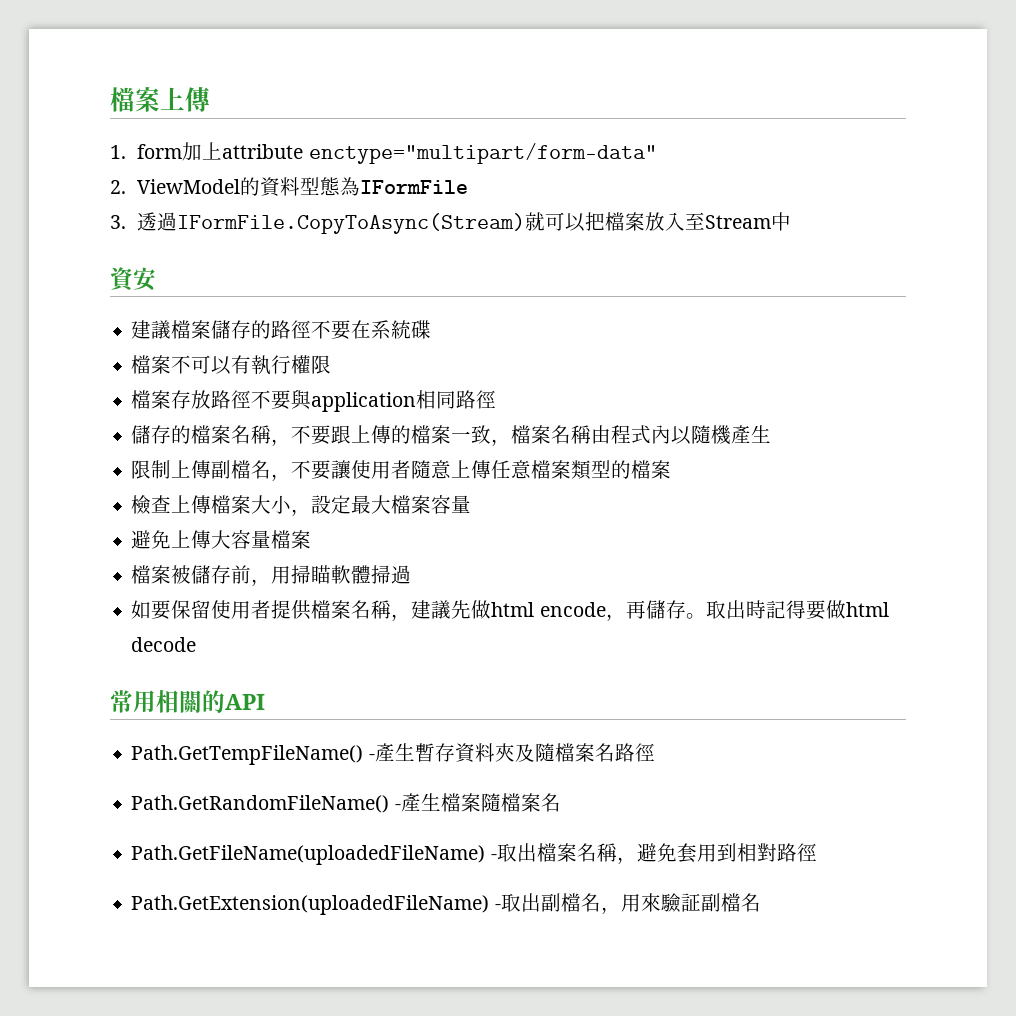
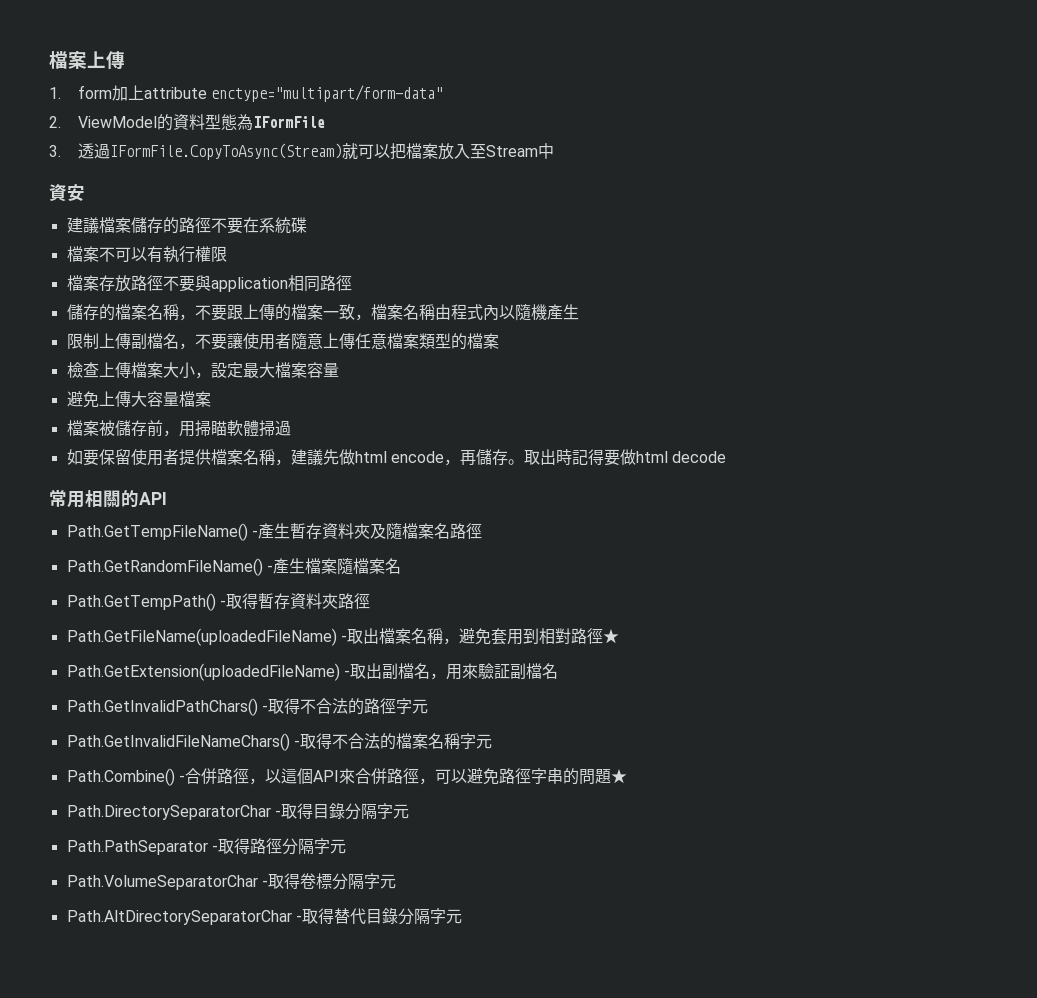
(561, 802) none -> [66,593,370,611] // Path.GetTempPath() -取得暫存資料夾路徑
(817, 852) none -> [602,629,619,644] ★
(761, 902) none -> [66,698,428,716] [66,733,492,751] [66,768,627,786] [66,803,409,820] [66,838,346,855] [66,873,396,890] [66,908,462,925] // Path.GetInvalidPathChars() -取得不合法的路徑字元 // Path.GetInvalidFileNameChars() -取得不合法的檔案名稱字元 // Path.Combine() -合併路徑，以這個API來合併路徑，可以避免路徑字串的問題★ // Path.DirectorySeparatorChar -取得目錄分隔字元 // Path.PathSeparator -取得路徑分隔字元 // Path.VolumeSeparatorChar -取得卷標分隔字元 // Path.AltDirectorySeparatorChar -取得替代目錄分隔字元

